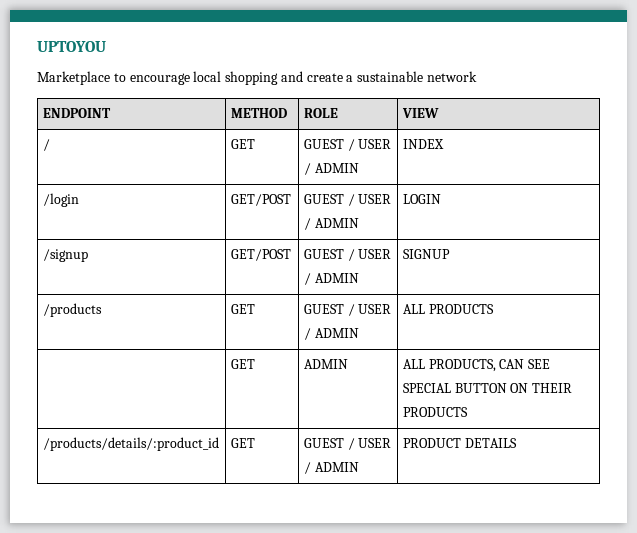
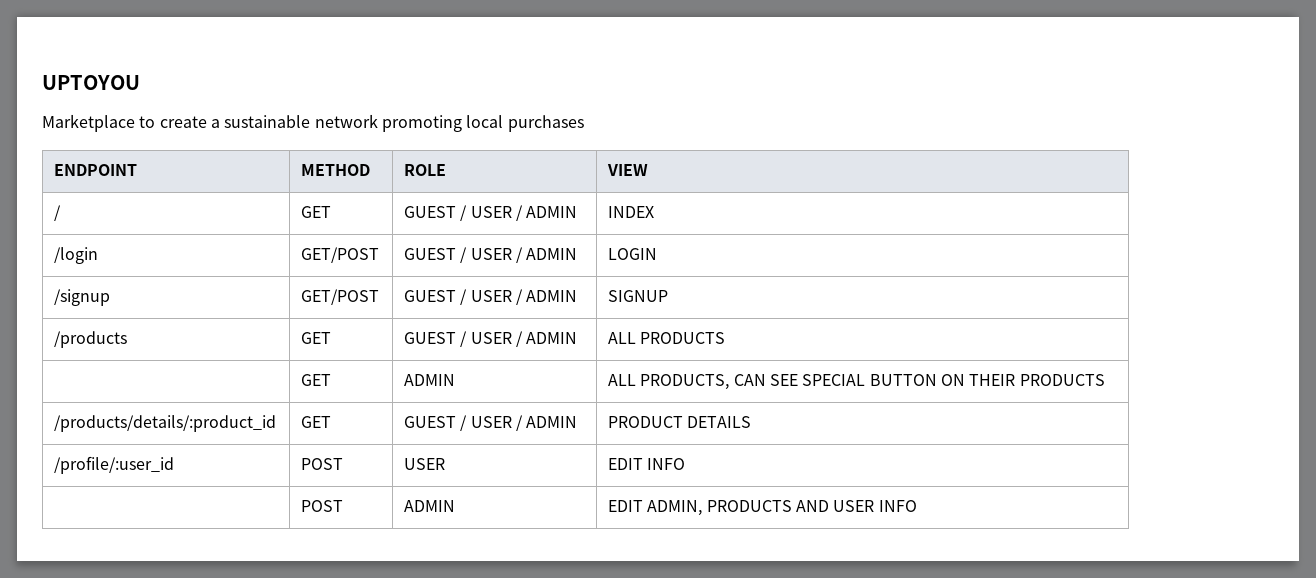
[129,71,303,85] encourage local shopping and -> (156, 122) none
(478, 76) none -> [381,115,584,132] promoting local purchases
(517, 443) none -> [54,456,175,474] [301,458,344,470] [404,458,446,470] [608,458,686,470] [301,500,344,512] [404,500,456,512] [608,500,917,516] // /profile/:user_id | POST | USER | EDIT INFO // | POST | ADMIN | EDIT ADMIN, PRODUCTS AND USER INFO

